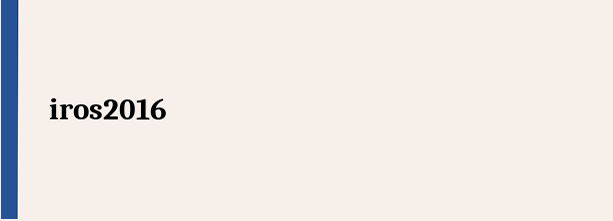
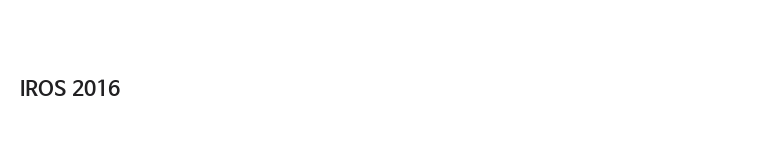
[48,98,168,120] iros2016 -> [20,79,120,96] IROS 2016

